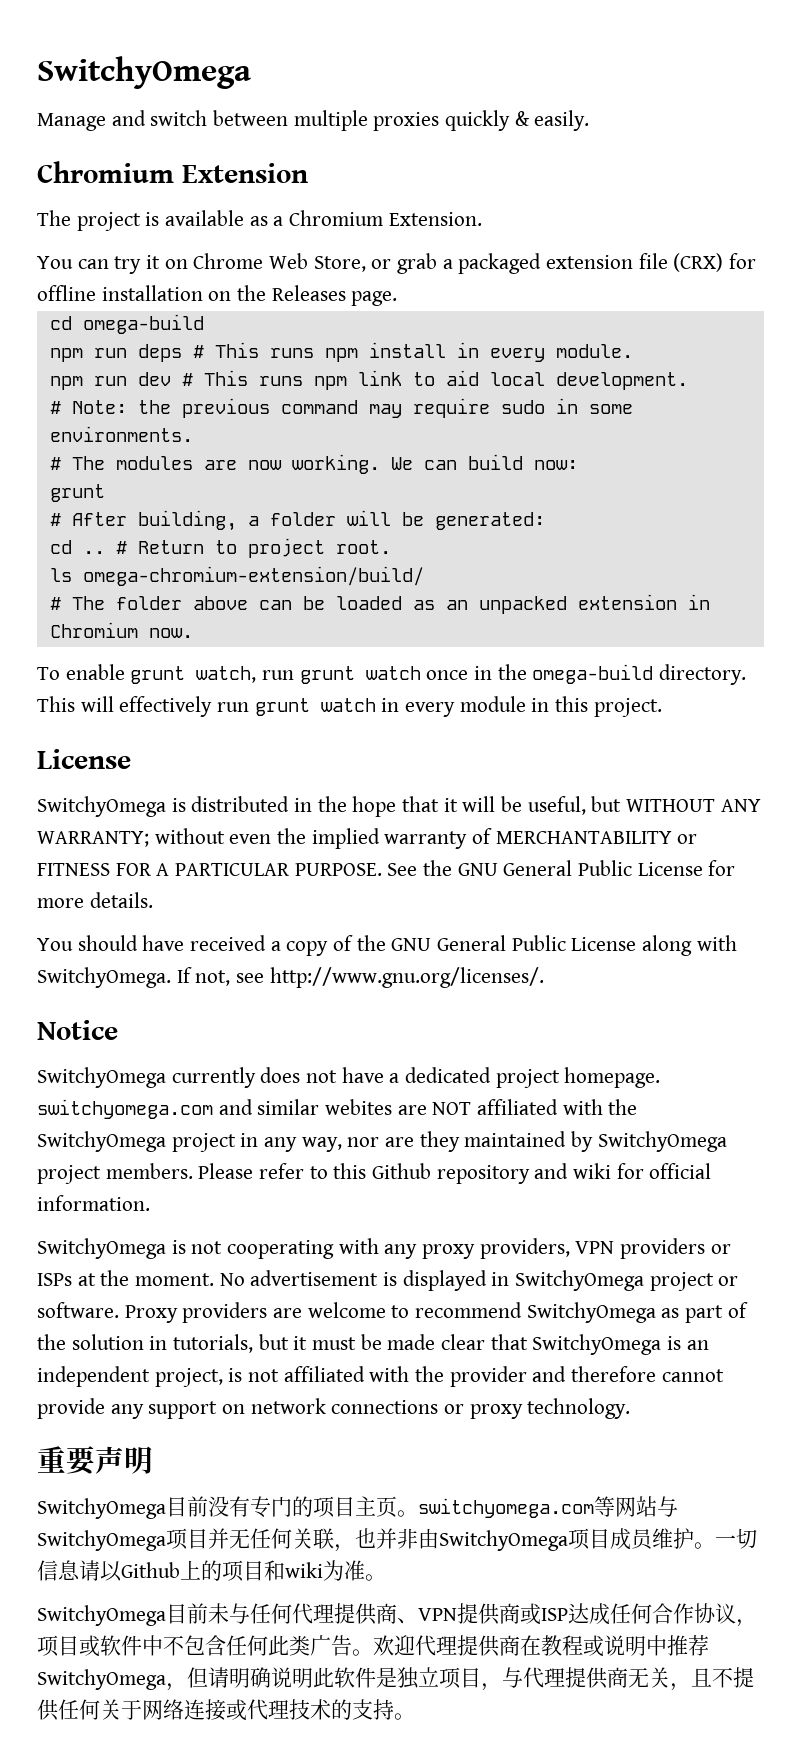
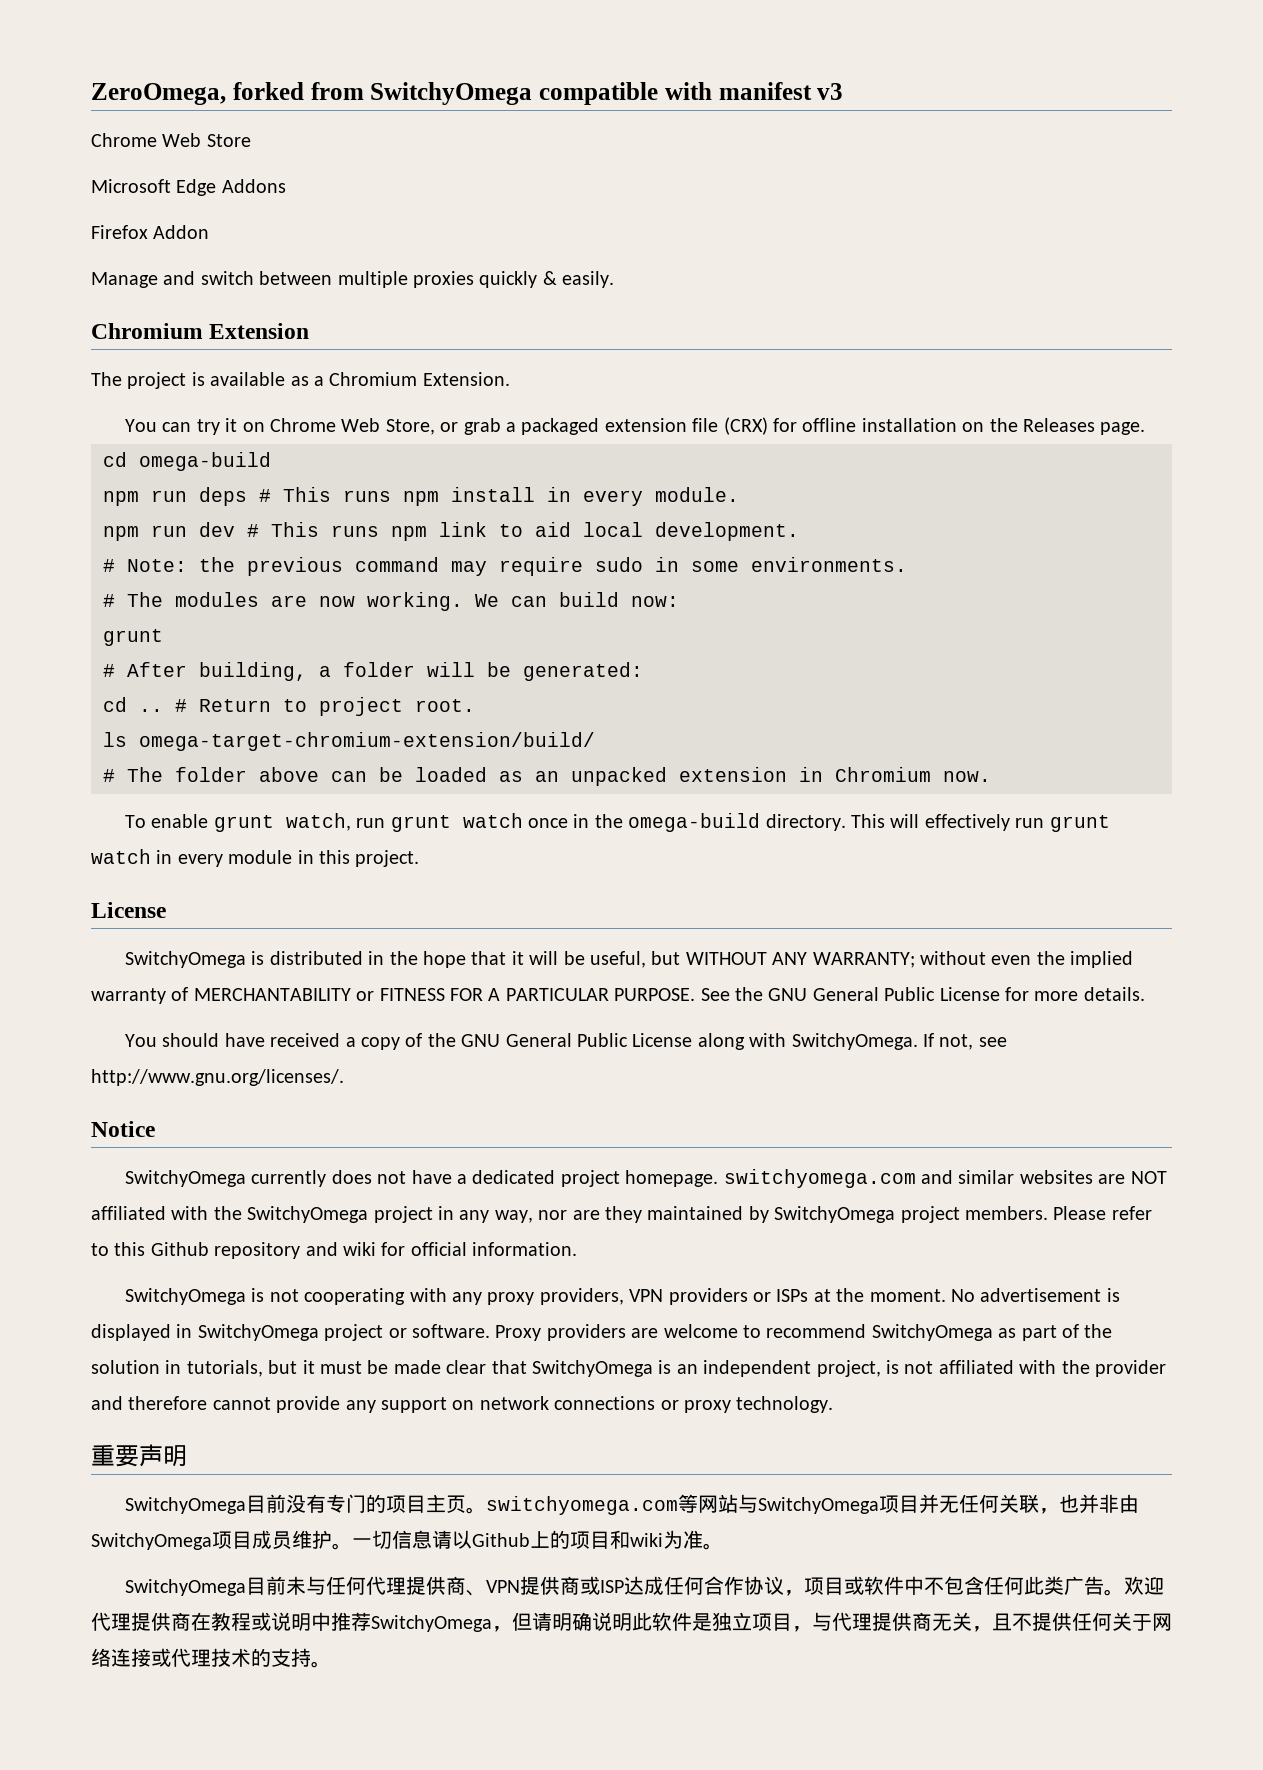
[37,56,251,89] SwitchyOmega -> [91,82,844,105] [91,133,251,147] [91,179,286,196] [91,225,210,239] ZeroOmega, forked from SwitchyOmega compatible with manifest v3 // Chrome Web Store // Microsoft Edge Addons // Firefox Addon
[82,566,424,586] omega-chromium-extension/build/ -> [139,732,595,751] omega-target-chromium-extension/build/
[325,1099,393,1115] webites -> [1019,1170,1093,1184] websites

